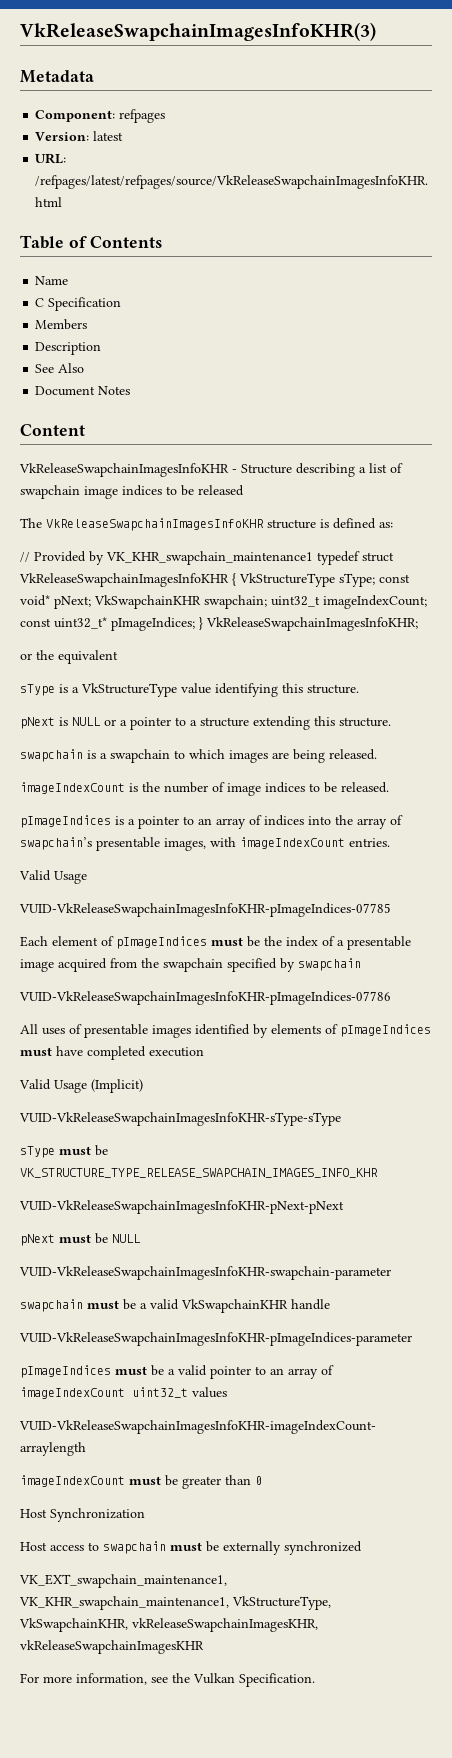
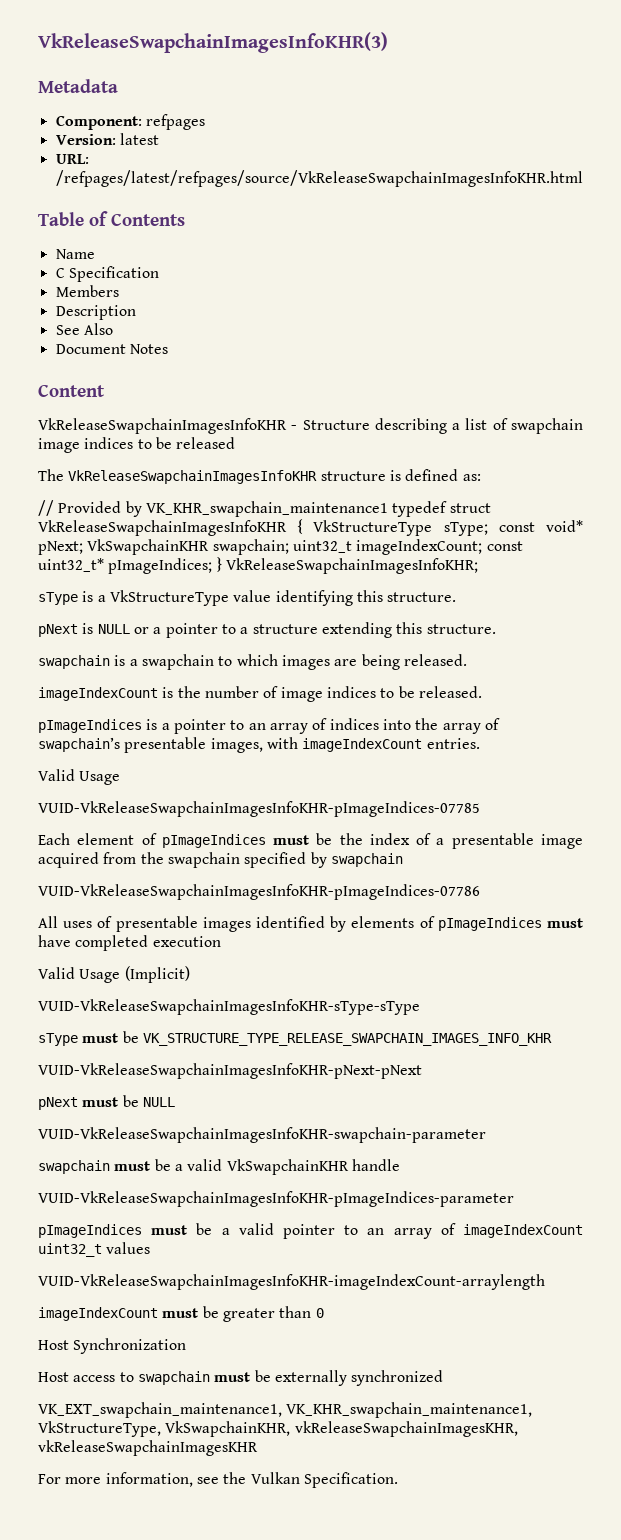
[20,650,118,664] // or the equivalent -> (478, 566) none

